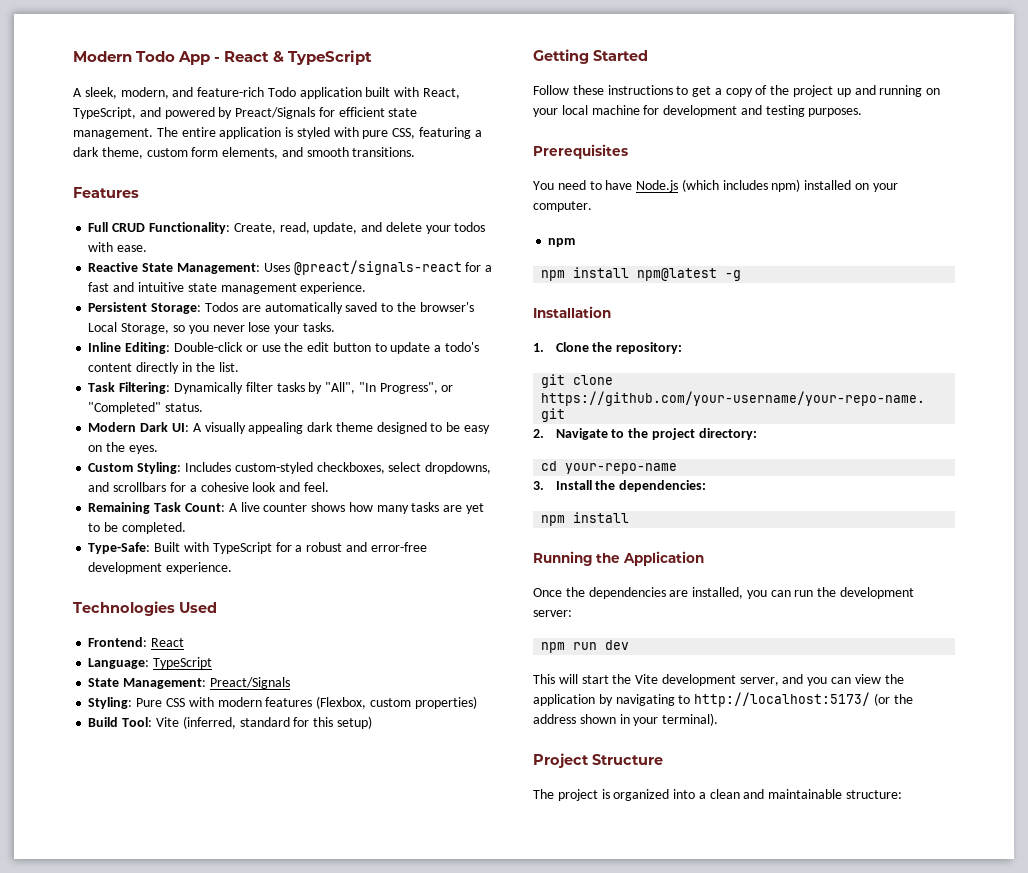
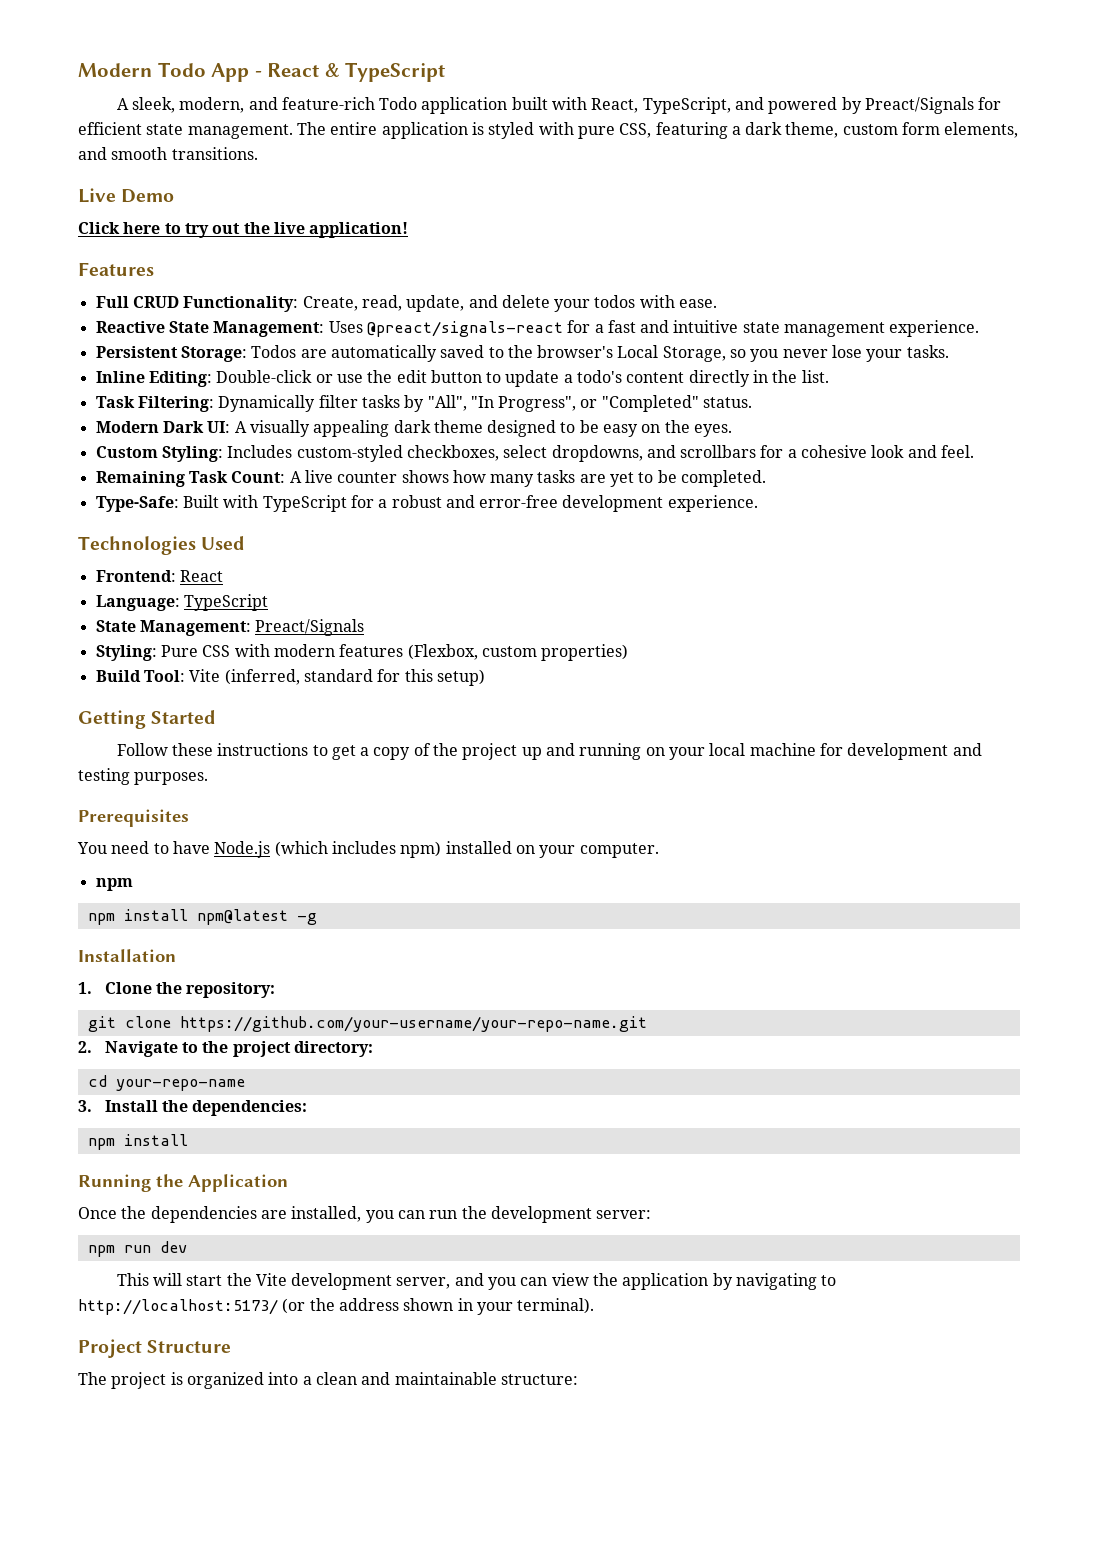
(416, 152) none -> [78,188,175,203] [78,222,409,238] // Live Demo // Click here to try out the live application!

